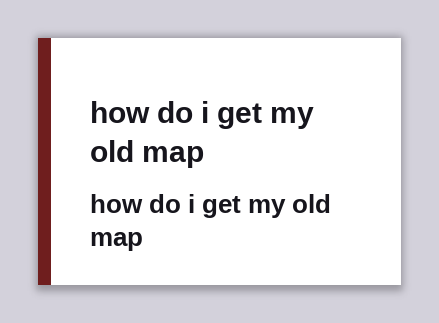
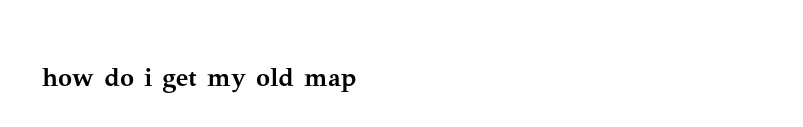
[90,101,315,129] [90,140,205,168] [90,194,332,218] [90,232,143,251] how do i get my old map // how do i get my old map -> [42,68,357,93] how do i get my old map

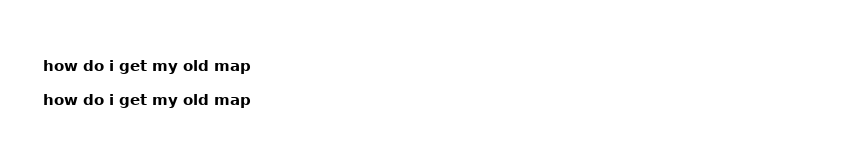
[42,68,357,93] how do i get my old map -> [43,60,251,74] [43,94,251,108] how do i get my old map // how do i get my old map

